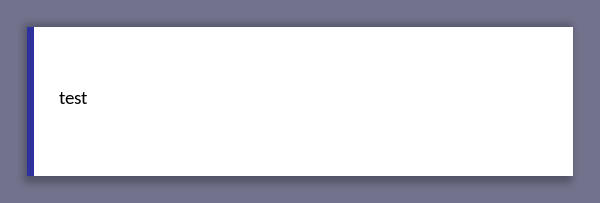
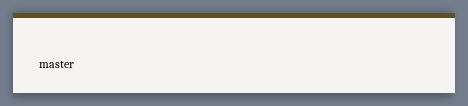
[59,92,88,104] test -> [39,61,74,68] master

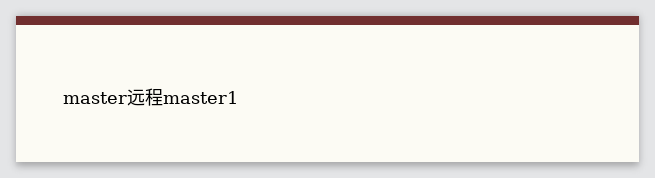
(74, 64) none -> [127,88,238,106] 远程master1

